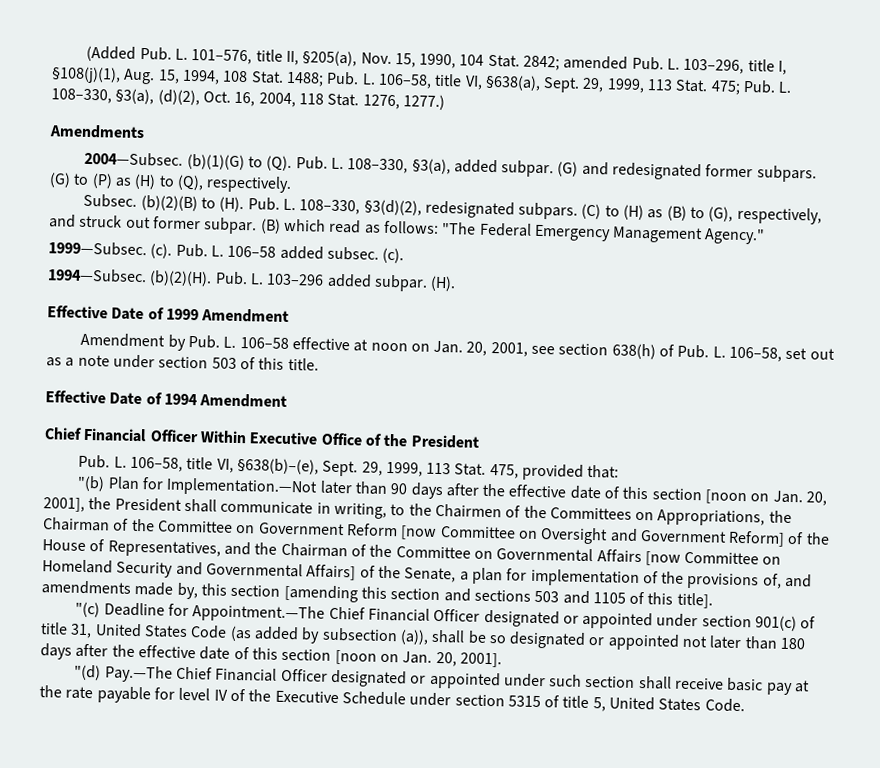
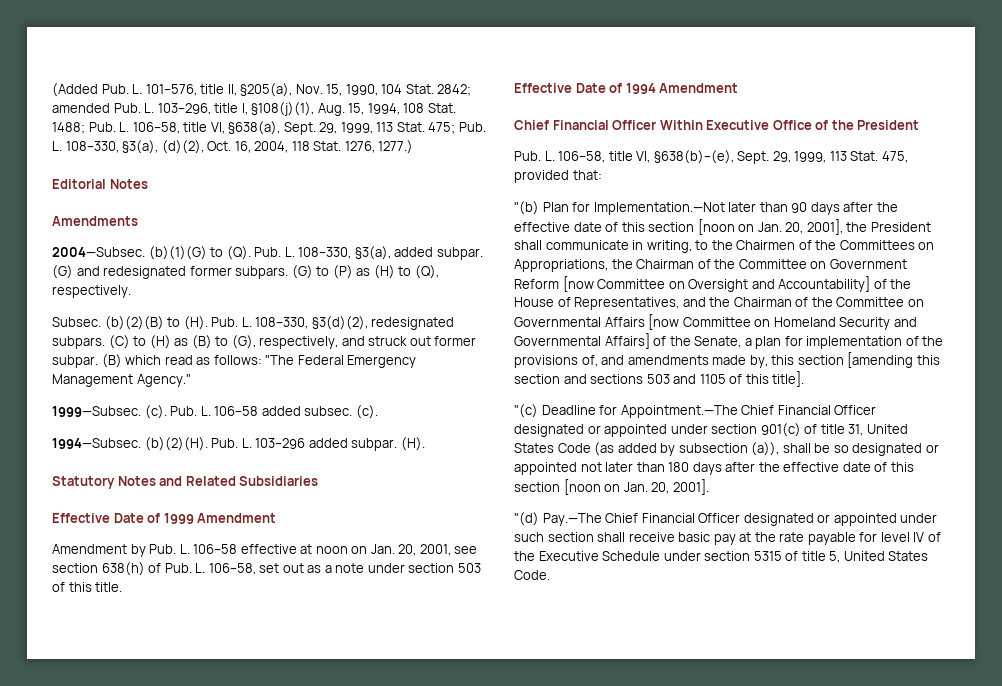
(445, 102) none -> [52,179,148,189] // Editorial Notes
(457, 283) none -> [52,476,319,489] // Statutory Notes and Related Subsidiaries
[639,530,786,547] Government Reform] -> [778,276,871,292] Accountability]

